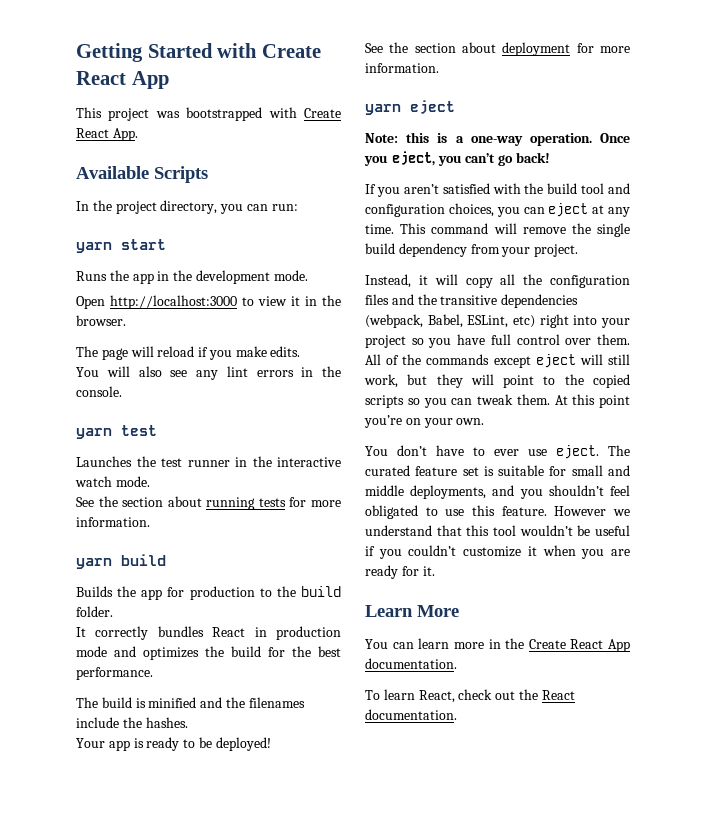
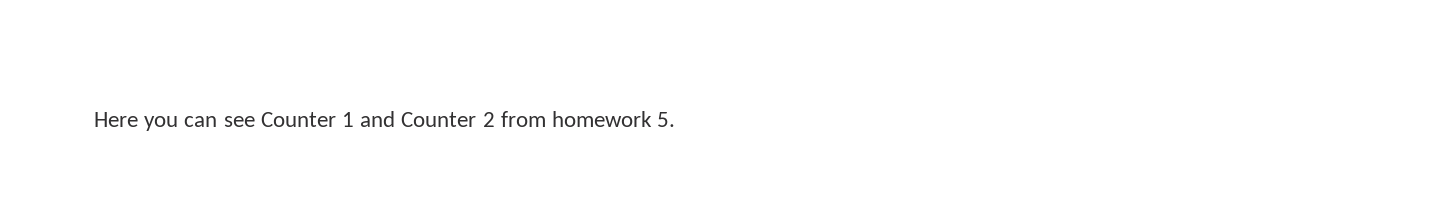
[76,43,321,62] [76,71,169,89] [76,107,341,121] [76,128,138,141] [76,166,208,183] [76,200,298,214] [76,239,166,253] [76,270,308,284] [76,295,341,309] [76,315,126,326] [76,346,301,360] [76,366,341,380] [76,386,122,397] [76,425,157,439] [76,456,341,467] [75,476,150,487] [76,496,341,510] [76,517,150,527] [76,554,166,569] [76,586,341,600] [76,606,113,617] [76,626,341,640] [76,646,341,660] [76,667,153,680] [76,697,305,708] [76,717,188,728] [76,737,271,751] [365,42,630,56] [365,63,439,73] [365,100,455,115] [365,132,630,146] [364,151,550,166] [365,183,630,197] [365,203,630,217] [365,223,630,237] [365,243,579,257] [365,274,630,288] [365,294,579,308] [365,314,630,328] [365,334,630,348] [365,354,630,368] [364,374,630,388] [365,394,630,408] [364,415,485,428] [365,445,630,459] [365,465,630,476] [365,485,630,499] [365,505,630,519] [365,525,630,536] [365,545,630,559] [365,565,435,579] [365,605,459,617] [365,638,630,652] [365,658,457,669] [365,689,575,703] [365,709,457,720] Getting Started with Create React App // This project was bootstrapped with Create React App. // Available Scripts // In the project directory, you can run: // yarn start // Runs the app in the development mode. // Open http://localhost:3000 to view it in the browser. // The page will reload if you make edits. // You will also see any lint errors in the console. // yarn test // Launches the test runner in the interactive watch mode. // See the section about running tests for more information. // yarn build // Builds the app for production to the build folder. // It correctly bundles React in production mode and optimizes the build for the best performance. // The build is minified and the filenames include the hashes. // Your app is ready to be deployed! // See the section about deployment for more information. // yarn eject // Note: this is a one-way operation. Once you eject, you can’t go back! // If you aren’t satisfied with the build tool and configuration choices, you can eject at any time. This command will remove the single build dependency from your project. // Instead, it will copy all the configuration files and the transitive dependencies (webpack, Babel, ESLint, etc) right into your project so you have full control over them. All of the commands except eject will still work, but they will point to the copied scripts so you can tweak them. At this point you’re on your own. // You don’t have to ever use eject. The curated feature set is suitable for small and middle deployments, and you shouldn’t feel obligated to use this feature. However we understand that this tool wouldn’t be useful if you couldn’t customize it when you are ready for it. // Learn More // You can learn more in the Create React App documentation. // To learn React, check out the React documentation. -> [94,111,676,131] Here you can see Counter 1 and Counter 2 from homework 5.

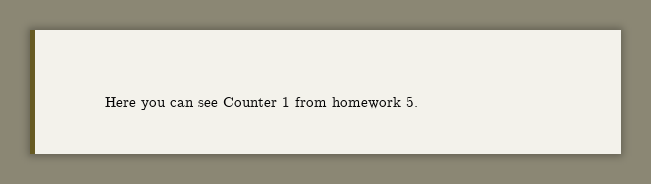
[360,111,495,127] and Counter 2 -> (290, 102) none

